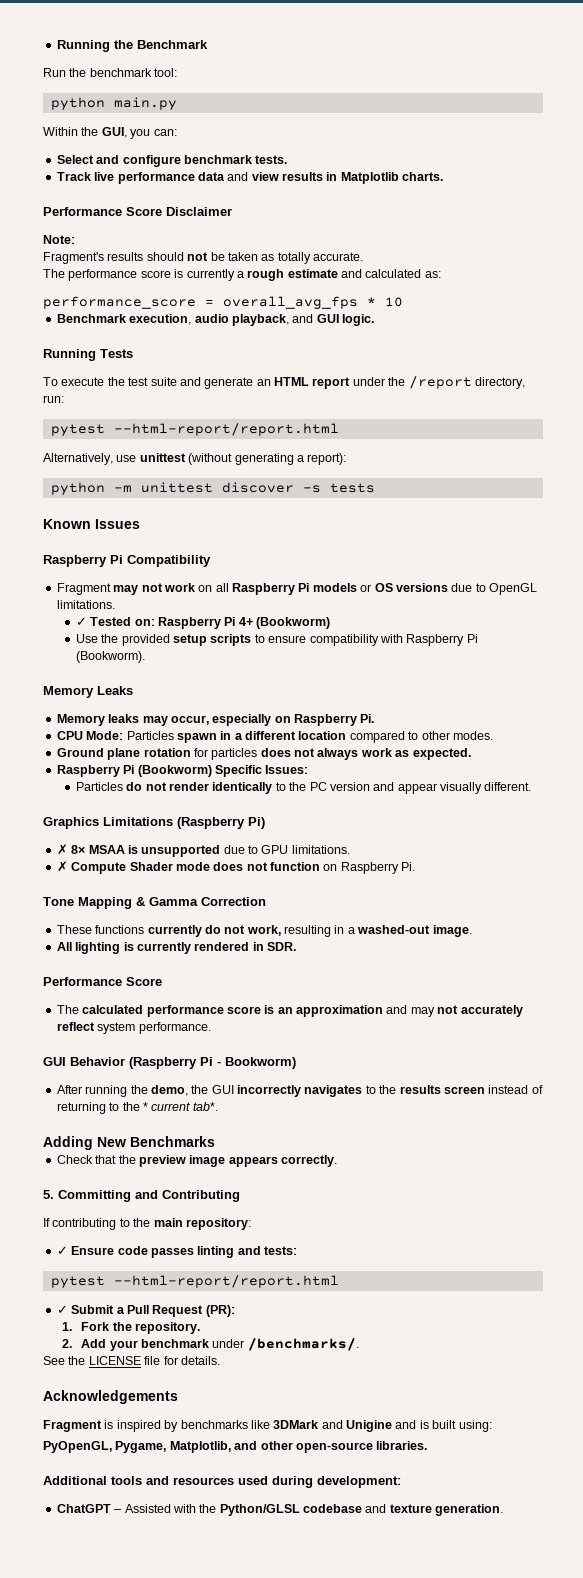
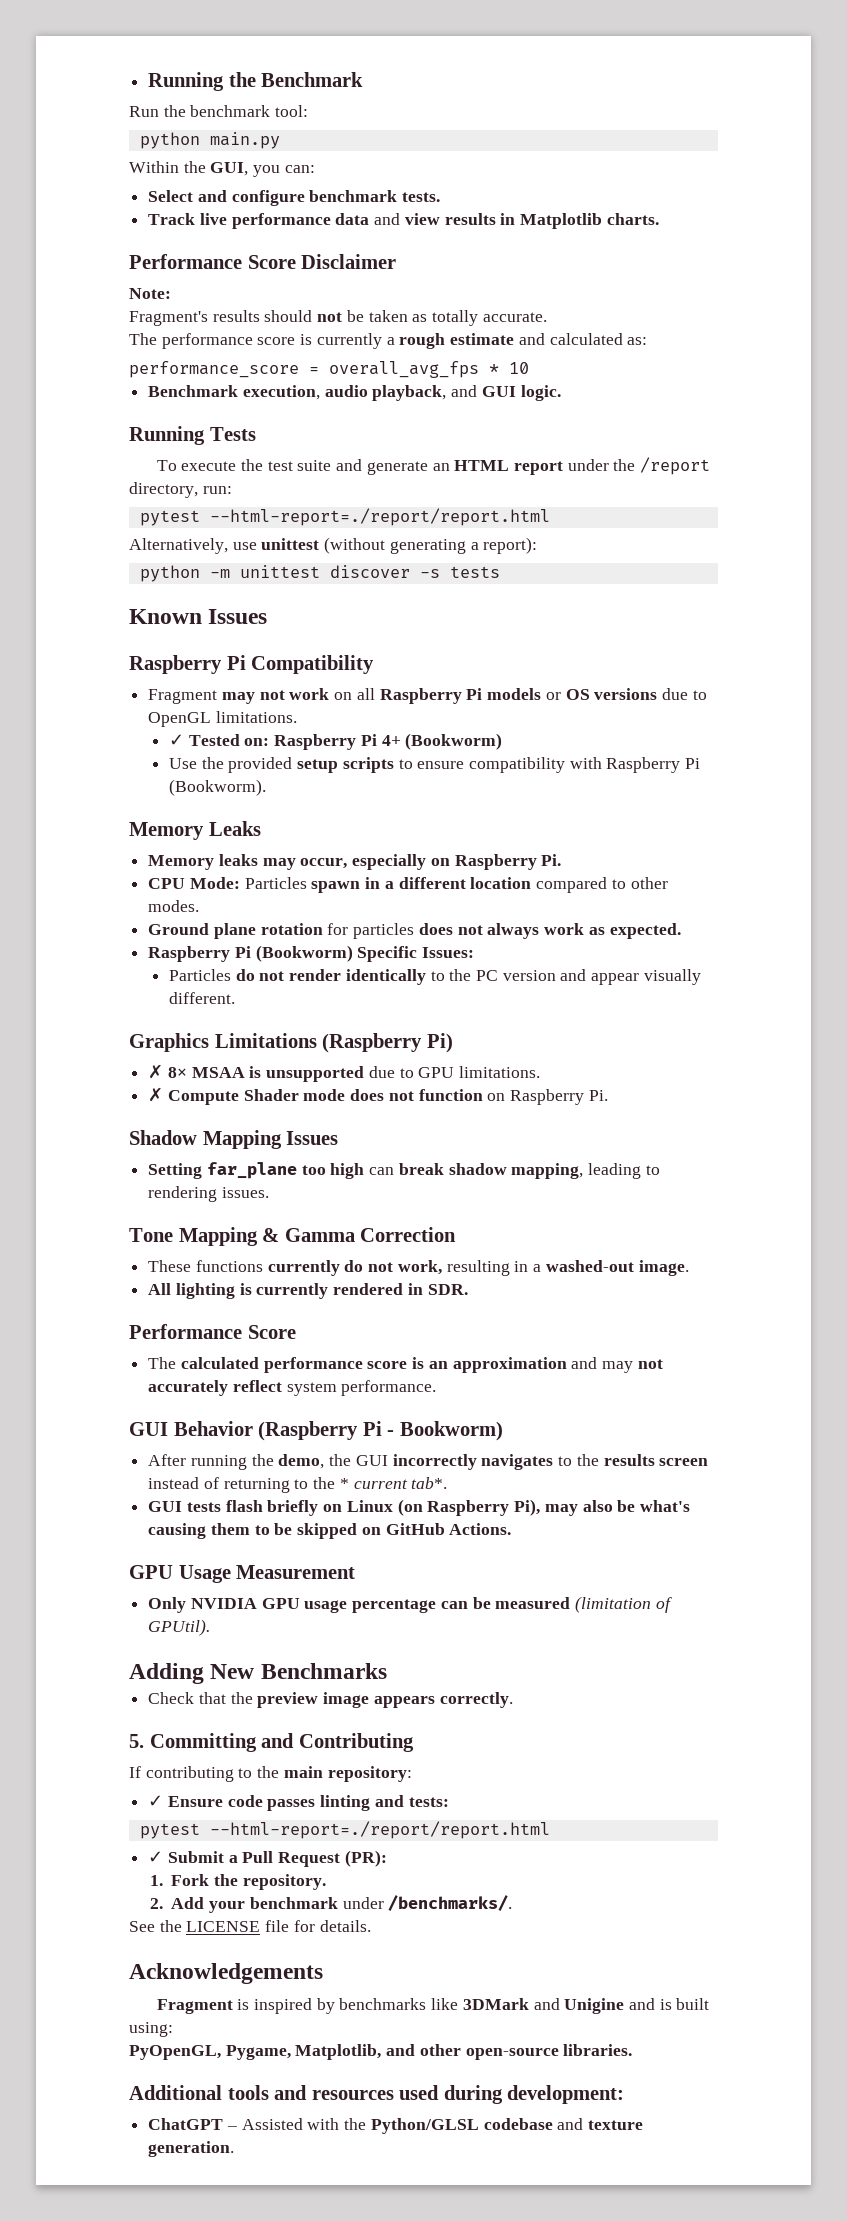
[113,423,339,436] --html-report/report.html -> [209,508,550,526] --html-report=./report/report.html
(416, 866) none -> [129,1130,339,1149] [148,1162,660,1179] [148,1186,269,1202] // Shadow Mapping Issues // Setting far_plane too high can break shadow mapping, leading to rendering issues.
(218, 1106) none -> [148,1499,690,1516] [148,1523,512,1539] [129,1565,356,1583] [148,1596,672,1613] [148,1619,211,1636] // GUI tests flash briefly on Linux (on Raspberry Pi), may also be what's causing them to be skipped on GitHub Actions. // GPU Usage Measurement // Only NVIDIA GPU usage percentage can be measured (limitation of GPUtil).
[113,1275,339,1288] --html-report/report.html -> [209,1821,550,1839] --html-report=./report/report.html

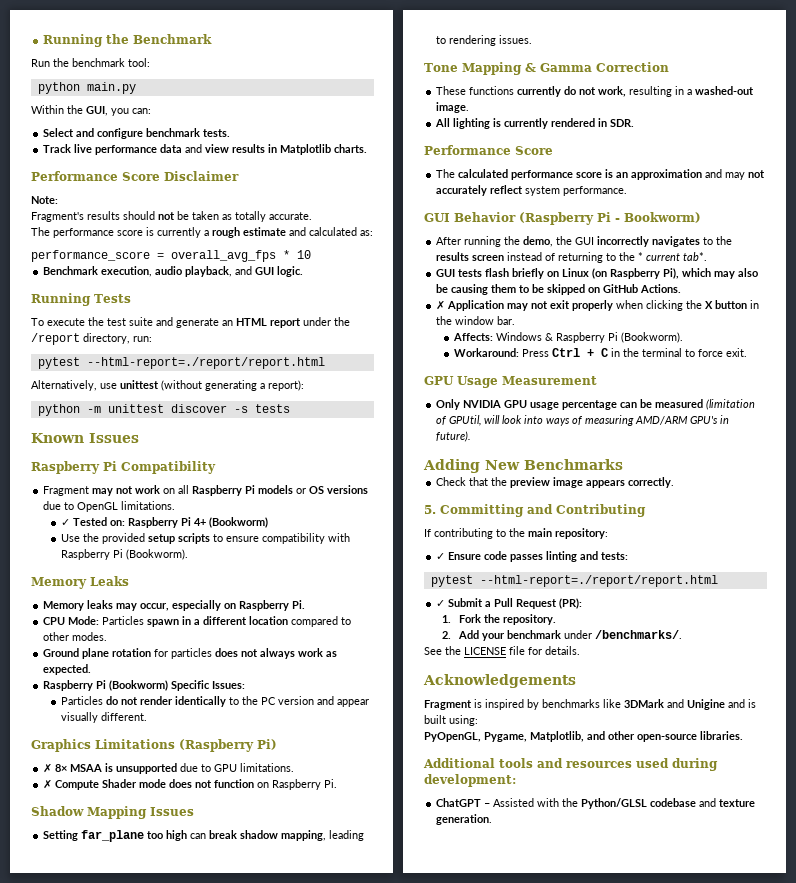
(541, 1507) none -> [682,268,712,277] which
[639,1500,690,1512] what's -> (449, 288) none
(512, 1529) none -> [436,300,760,311] [436,316,516,325] [452,332,683,343] [453,348,747,357] // ✗ Application may not exit properly when clicking the X button in the window bar. // Affects: Windows & Raspberry Pi (Bookworm). // Workaround: Press Ctrl + C in the terminal to force exit.
[148,1619,211,1636] GPUtil). -> [449,415,730,426] [436,431,472,442] GPUtil, will look into ways of measuring AMD/ARM GPU's in future).

